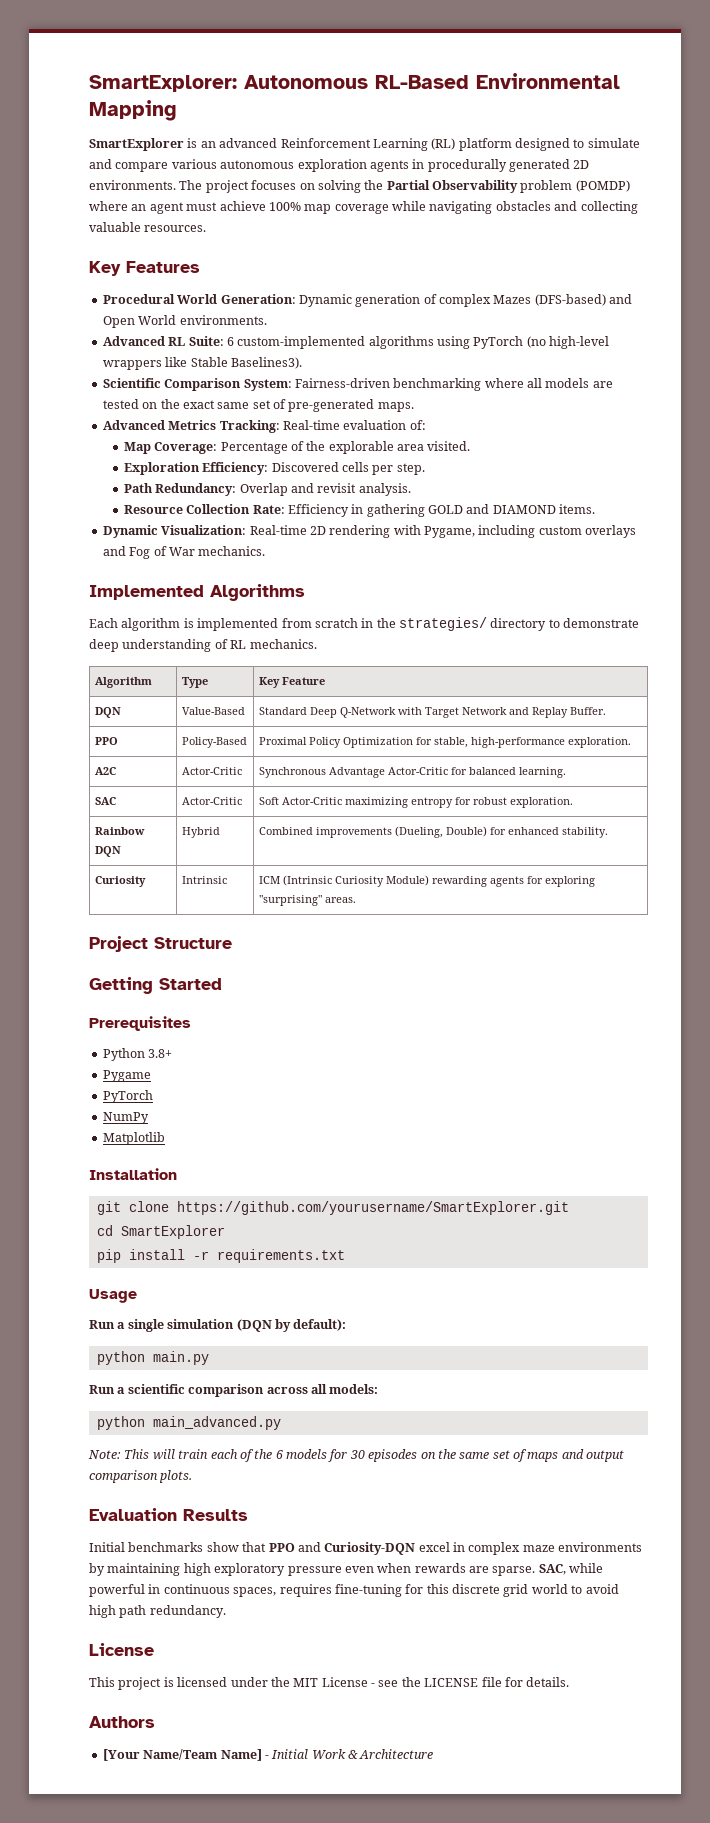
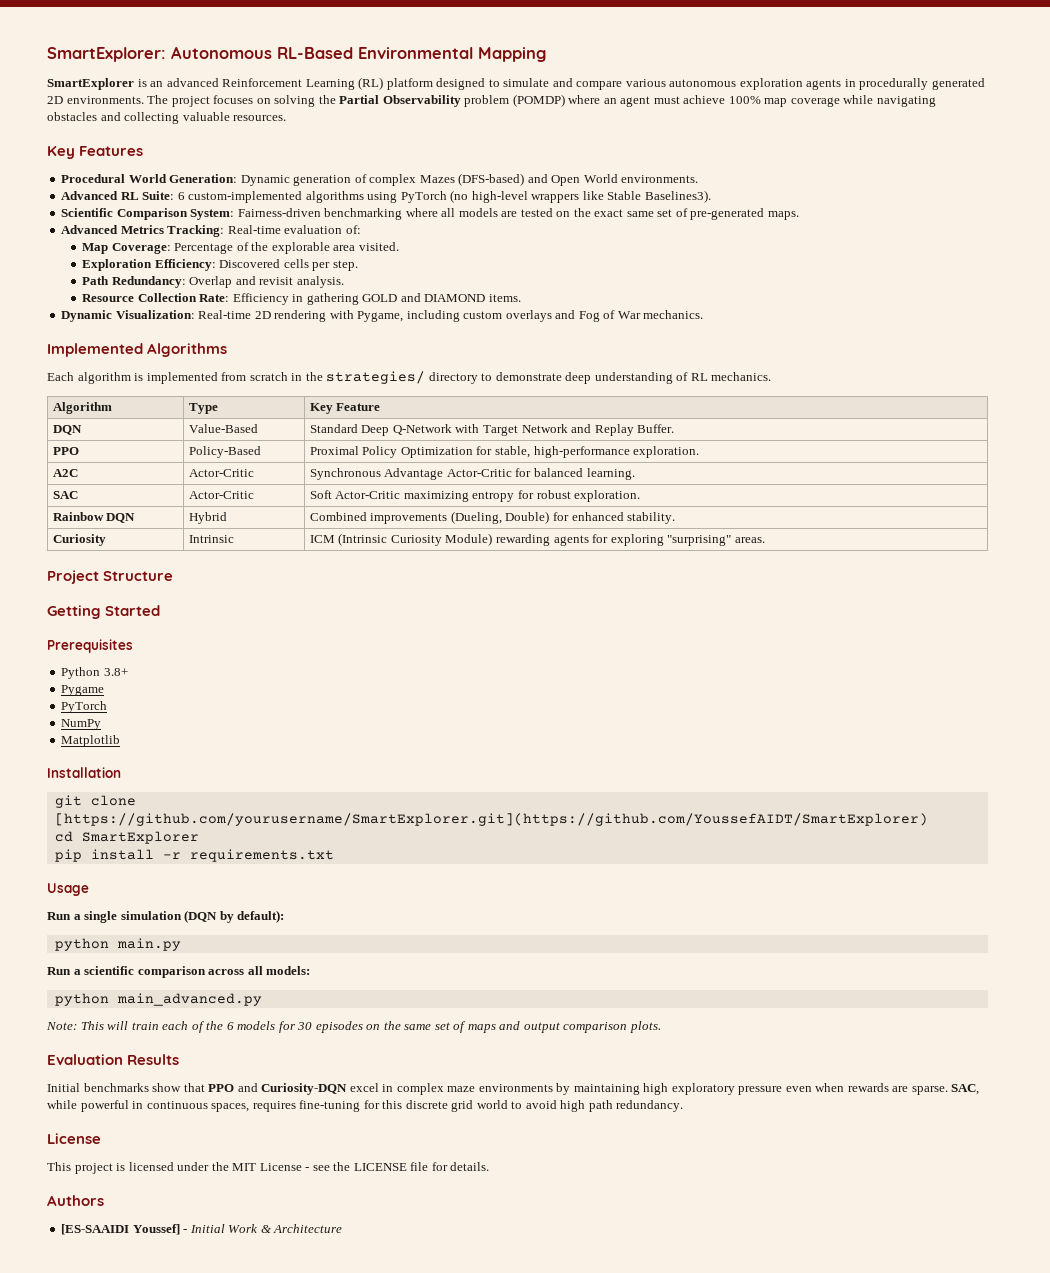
[176,1201,569,1215] https://github.com/yourusername/SmartExplorer.git -> [54,813,928,826] [https://github.com/yourusername/SmartExplorer.git](https://github.com/YoussefAIDT/SmartExplorer)
[102,1749,262,1761] [Your Name/Team Name] -> [61,1224,180,1235] [ES-SAAIDI Youssef]

